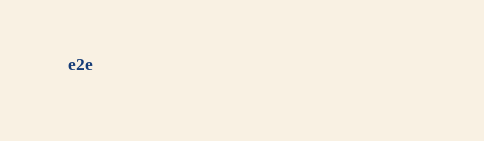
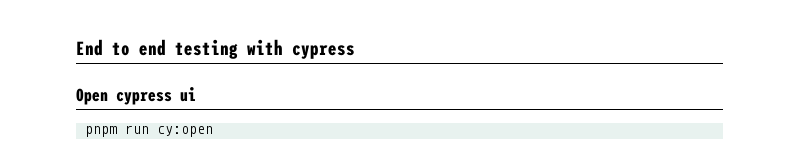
[68,59,93,70] e2e -> [76,39,355,59] [76,87,196,105] [85,125,213,137] End to end testing with cypress // Open cypress ui // pnpm run cy:open

